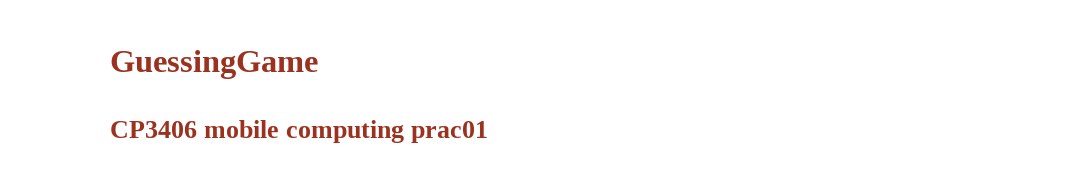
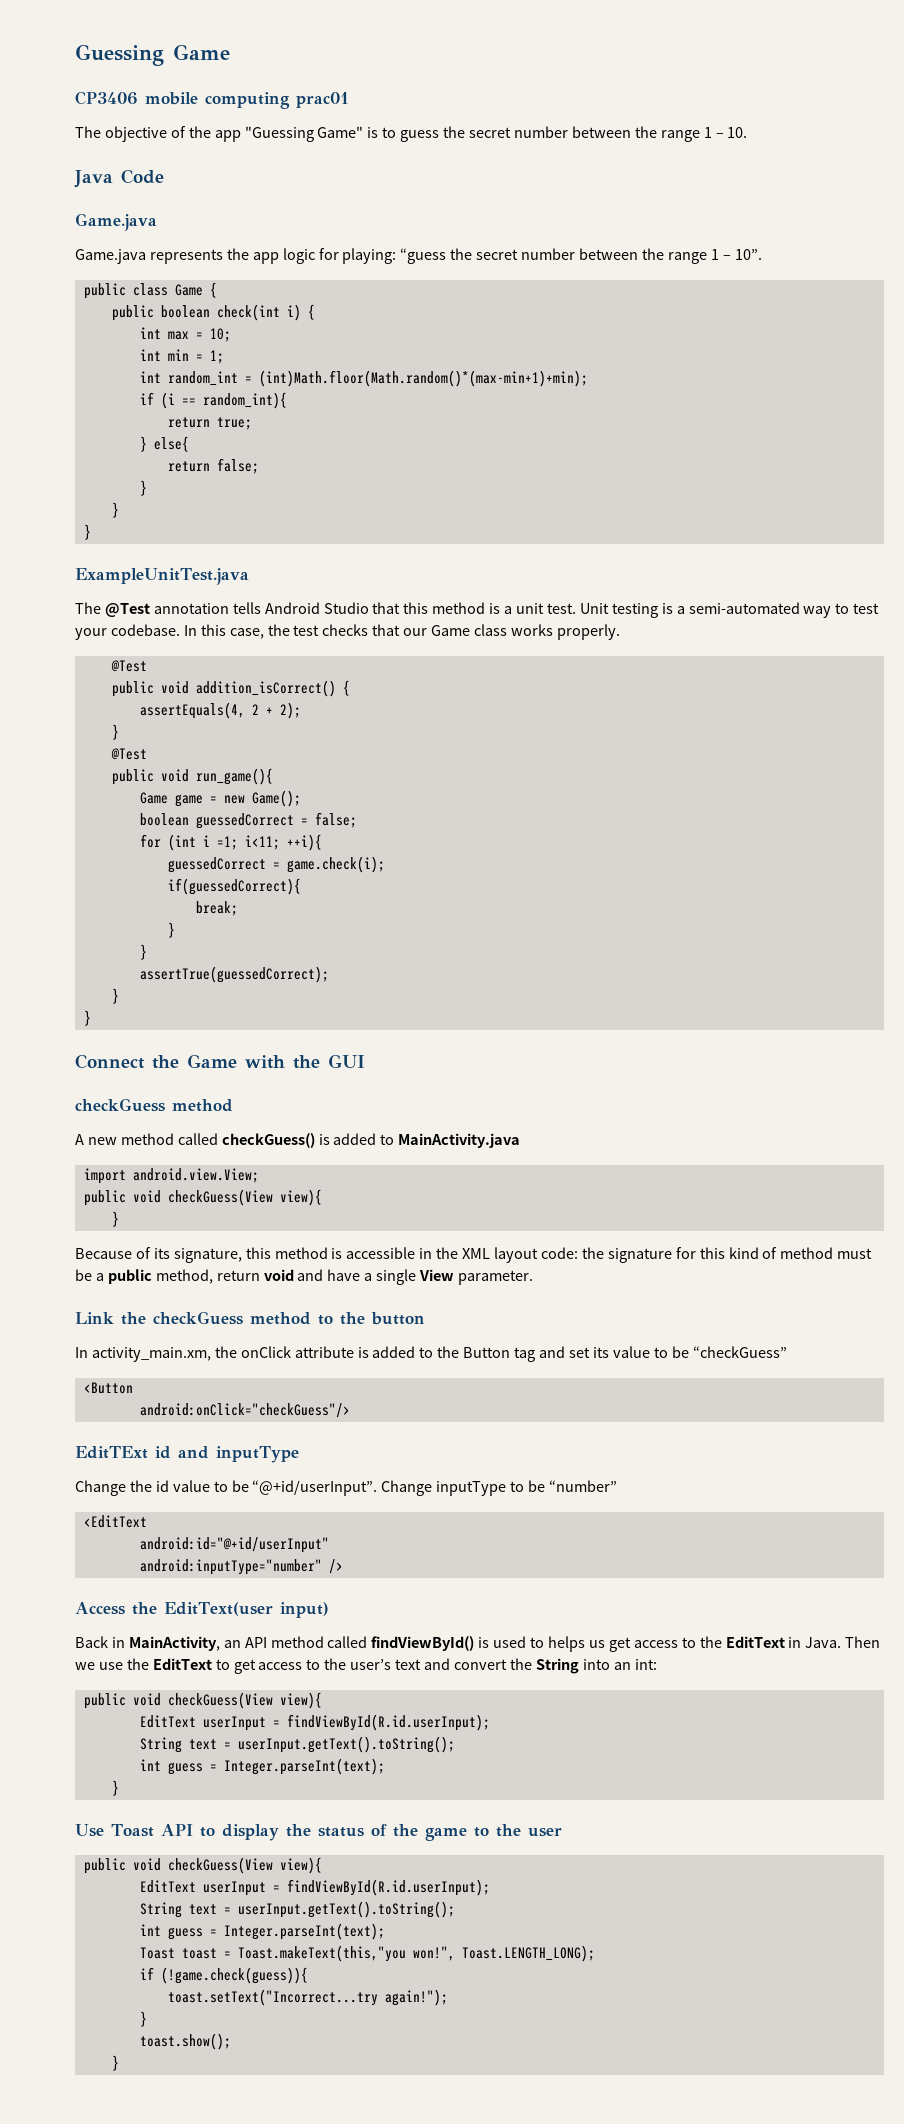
[110,50,318,79] GuessingGame -> [75,44,230,66] Guessing Game
(489, 132) none -> [75,126,748,142] [74,169,164,188] [75,213,157,231] [75,248,762,264] [83,282,217,299] [111,304,315,321] [139,327,231,342] [139,349,224,364] [139,370,588,387] [139,392,287,409] [167,417,252,430] [139,436,189,452] [167,458,259,474] [139,480,147,496] [111,502,119,518] [83,524,91,540] [75,568,249,585] [75,602,880,618] [75,624,620,640] [110,660,147,672] [111,680,350,697] [139,702,301,719] [111,724,119,740] [110,748,147,760] [111,768,273,785] [139,790,301,807] [139,812,357,829] [139,834,322,851] [167,856,385,873] [167,878,301,895] [195,901,238,916] [167,922,175,938] [139,944,147,960] [139,966,329,983] [111,988,119,1004] [83,1010,91,1026] [75,1054,365,1069] [75,1098,233,1112] [75,1133,521,1148] [83,1168,259,1184] [83,1189,322,1206] [111,1211,119,1227] [75,1247,873,1263] [75,1269,534,1285] [75,1311,425,1325] [75,1346,787,1362] [83,1382,133,1394] [139,1403,350,1418] [75,1446,299,1463] [75,1480,618,1496] [83,1515,147,1528] [139,1537,329,1553] [139,1559,343,1575] [75,1602,329,1618] [75,1636,881,1652] [75,1658,657,1674] [83,1692,322,1709] [139,1714,490,1731] [139,1736,455,1753] [139,1758,385,1775] [111,1780,119,1796] [75,1824,562,1841] [83,1857,322,1874] [139,1879,490,1896] [139,1901,455,1918] [139,1923,385,1940] [139,1945,595,1962] [139,1967,308,1984] [167,1989,448,2006] [139,2011,147,2027] [139,2033,231,2050] [111,2055,119,2071] // The objective of the app "Guessing Game" is to guess the secret number between the range 1 – 10. // Java Code // Game.java // Game.java represents the app logic for playing: “guess the secret number between the range 1 – 10”. // public class Game { // public boolean check(int i) { // int max = 10; // int min = 1; // int random_int = (int)Math.floor(Math.random()*(max-min+1)+min); // if (i == random_int){ // return true; // } else{ // return false; // } // } // } // ExampleUnitTest.java // The @Test annotation tells Android Studio that this method is a unit test. Unit testing is a semi-automated way to test your codebase. In this case, the test checks that our Game class works properly. // @Test // public void addition_isCorrect() { // assertEquals(4, 2 + 2); // } // @Test // public void run_game(){ // Game game = new Game(); // boolean guessedCorrect = false; // for (int i =1; i<11; ++i){ // guessedCorrect = game.check(i); // if(guessedCorrect){ // break; // } // } // assertTrue(guessedCorrect); // } // } // Connect the Game with the GUI // checkGuess method // A new method called checkGuess() is added to MainActivity.java // import android.view.View; // public void checkGuess(View view){ // } // Because of its signature, this method is accessible in the XML layout code: the signature for this kind of method must be a public method, return void and have a single View parameter. // Link the checkGuess method to the button // In activity_main.xm, the onClick attribute is added to the Button tag and set its value to be “checkGuess” // <Button // android:onClick="checkGuess"/> // EditTExt id and inputType // Change the id value to be “@+id/userInput”. Change inputType to be “number” // <EditText // android:id="@+id/userInput" // android:inputType="number" /> // Access the EditText(user input) // Back in MainActivity, an API method called findViewById() is used to helps us get access to the EditText in Java. Then we use the EditText to get access to the user’s text and convert the String into an int: // public void checkGuess(View view){ // EditText userInput = findViewById(R.id.userInput); // String text = userInput.getText().toString(); // int guess = Integer.parseInt(text); // } // Use Toast API to display the status of the game to the user // public void checkGuess(View view){ // EditText userInput = findViewById(R.id.userInput); // String text = userInput.getText().toString(); // int guess = Integer.parseInt(text); // Toast toast = Toast.makeText(this,"you won!", Toast.LENGTH_LONG); // if (!game.check(guess)){ // toast.setText("Incorrect...try again!"); // } // toast.show(); // }

